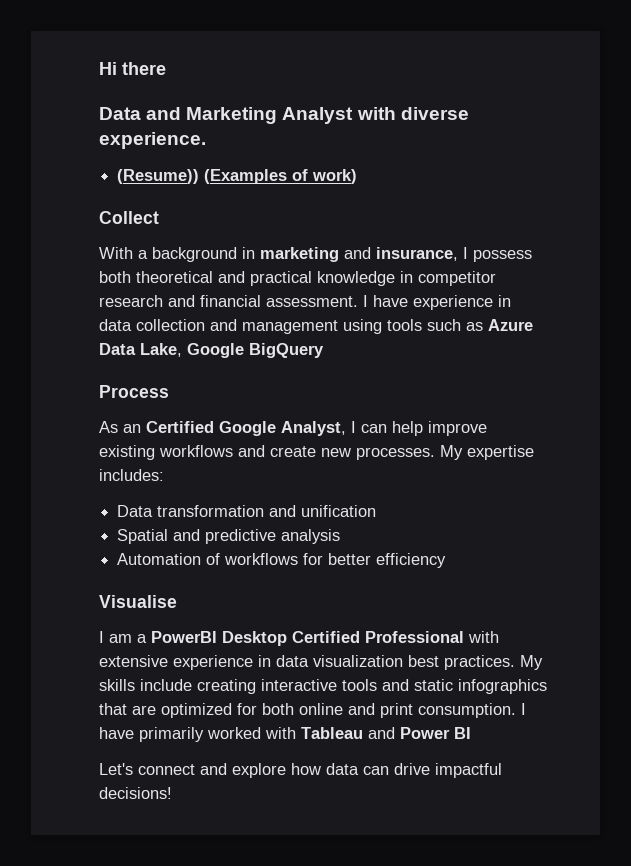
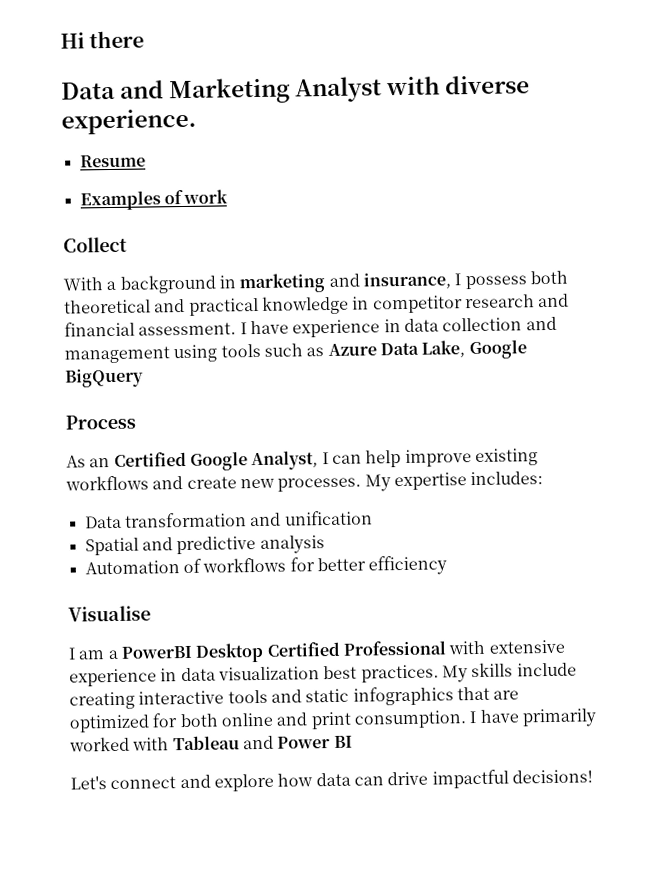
[117,169,358,184] (Resume)) (Examples of work) -> [79,154,146,168] [79,189,229,211] Resume // Examples of work

